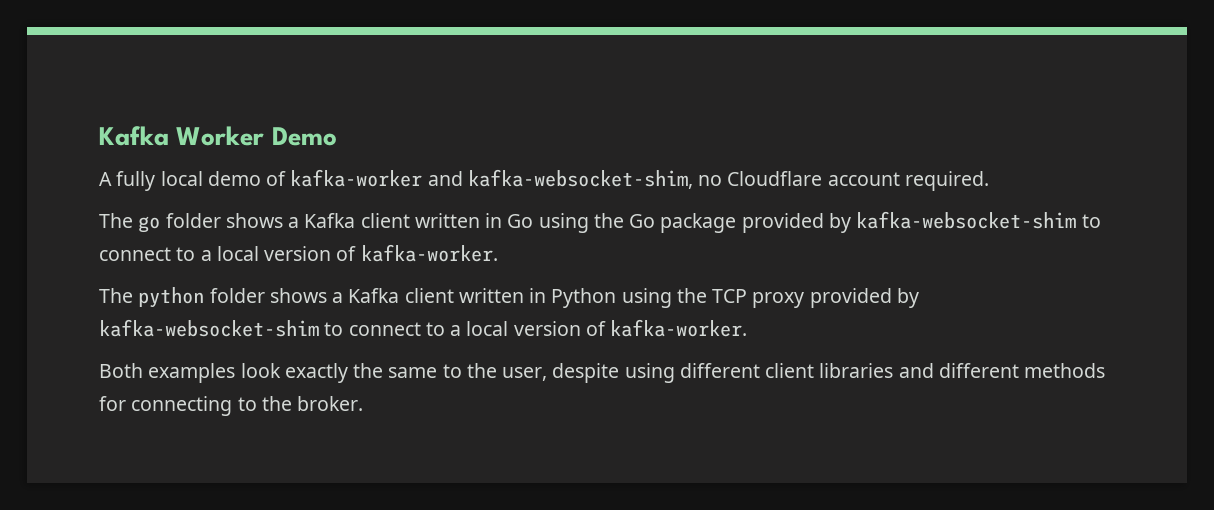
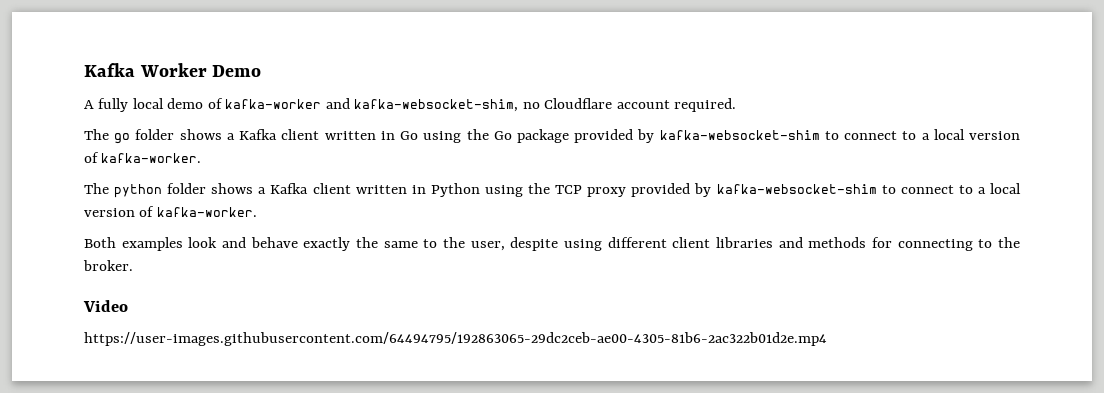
(281, 370) none -> [222,237,298,248] and behave
[938,363,1019,378] different -> (803, 242) none
(364, 403) none -> [83,300,128,312] [84,332,827,346] // Video // https://user-images.githubusercontent.com/64494795/192863065-29dc2ceb-ae00-4305-81b6-2ac322b01d2e.mp4

